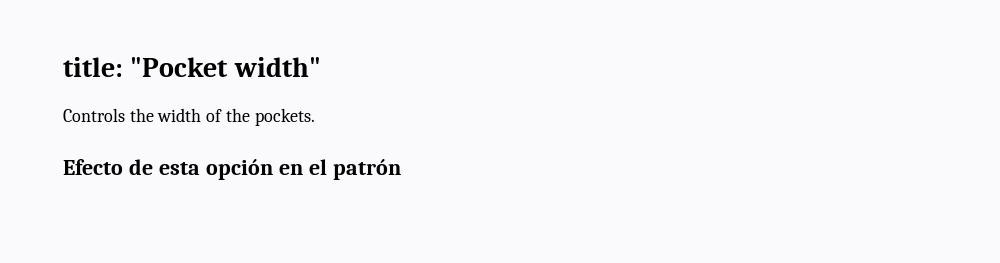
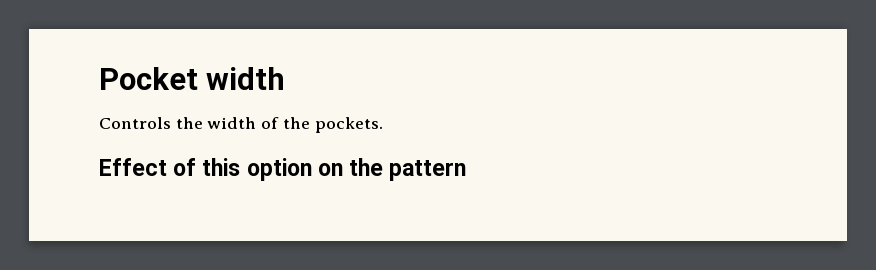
[63,57,321,77] title: "Pocket width" -> [99,67,286,90] Pocket width
[63,159,401,180] Efecto de esta opción en el patrón -> [99,158,467,181] Effect of this option on the pattern

